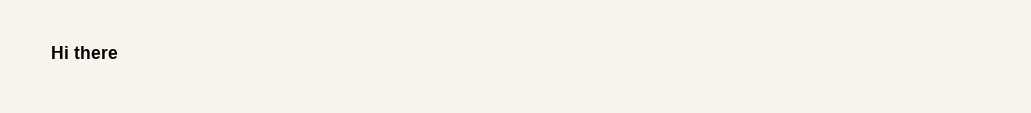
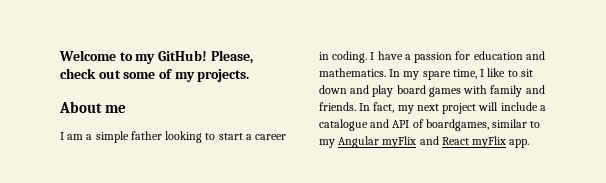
[51,46,118,59] Hi there -> [59,50,253,64] [60,68,250,82] [59,101,127,113] [60,131,287,143] [319,51,545,63] [319,68,533,80] [319,85,545,97] [319,102,546,114] [319,119,541,131] [319,136,530,148] Welcome to my GitHub! Please, check out some of my projects. // About me // I am a simple father looking to start a career in coding. I have a passion for education and mathematics. In my spare time, I like to sit down and play board games with family and friends. In fact, my next project will include a catalogue and API of boardgames, similar to my Angular myFlix and React myFlix app.

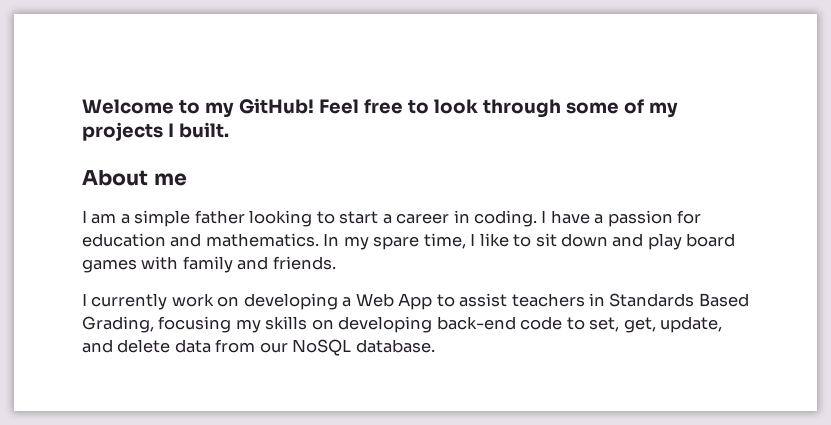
[210,50,253,64] [60,68,250,82] Please, check out some of my projects. -> [318,99,678,118] [82,122,229,141] Feel free to look through some of my projects I built.
[359,102,546,114] [319,119,541,131] [319,136,530,148] In fact, my next project will include a catalogue and API of boardgames, similar to my Angular myFlix and React myFlix app. -> [82,293,749,310] [82,316,723,333] [82,339,435,356] // I currently work on developing a Web App to assist teachers in Standards Based Grading, focusing my skills on developing back-end code to set, get, update, and delete data from our NoSQL database.

